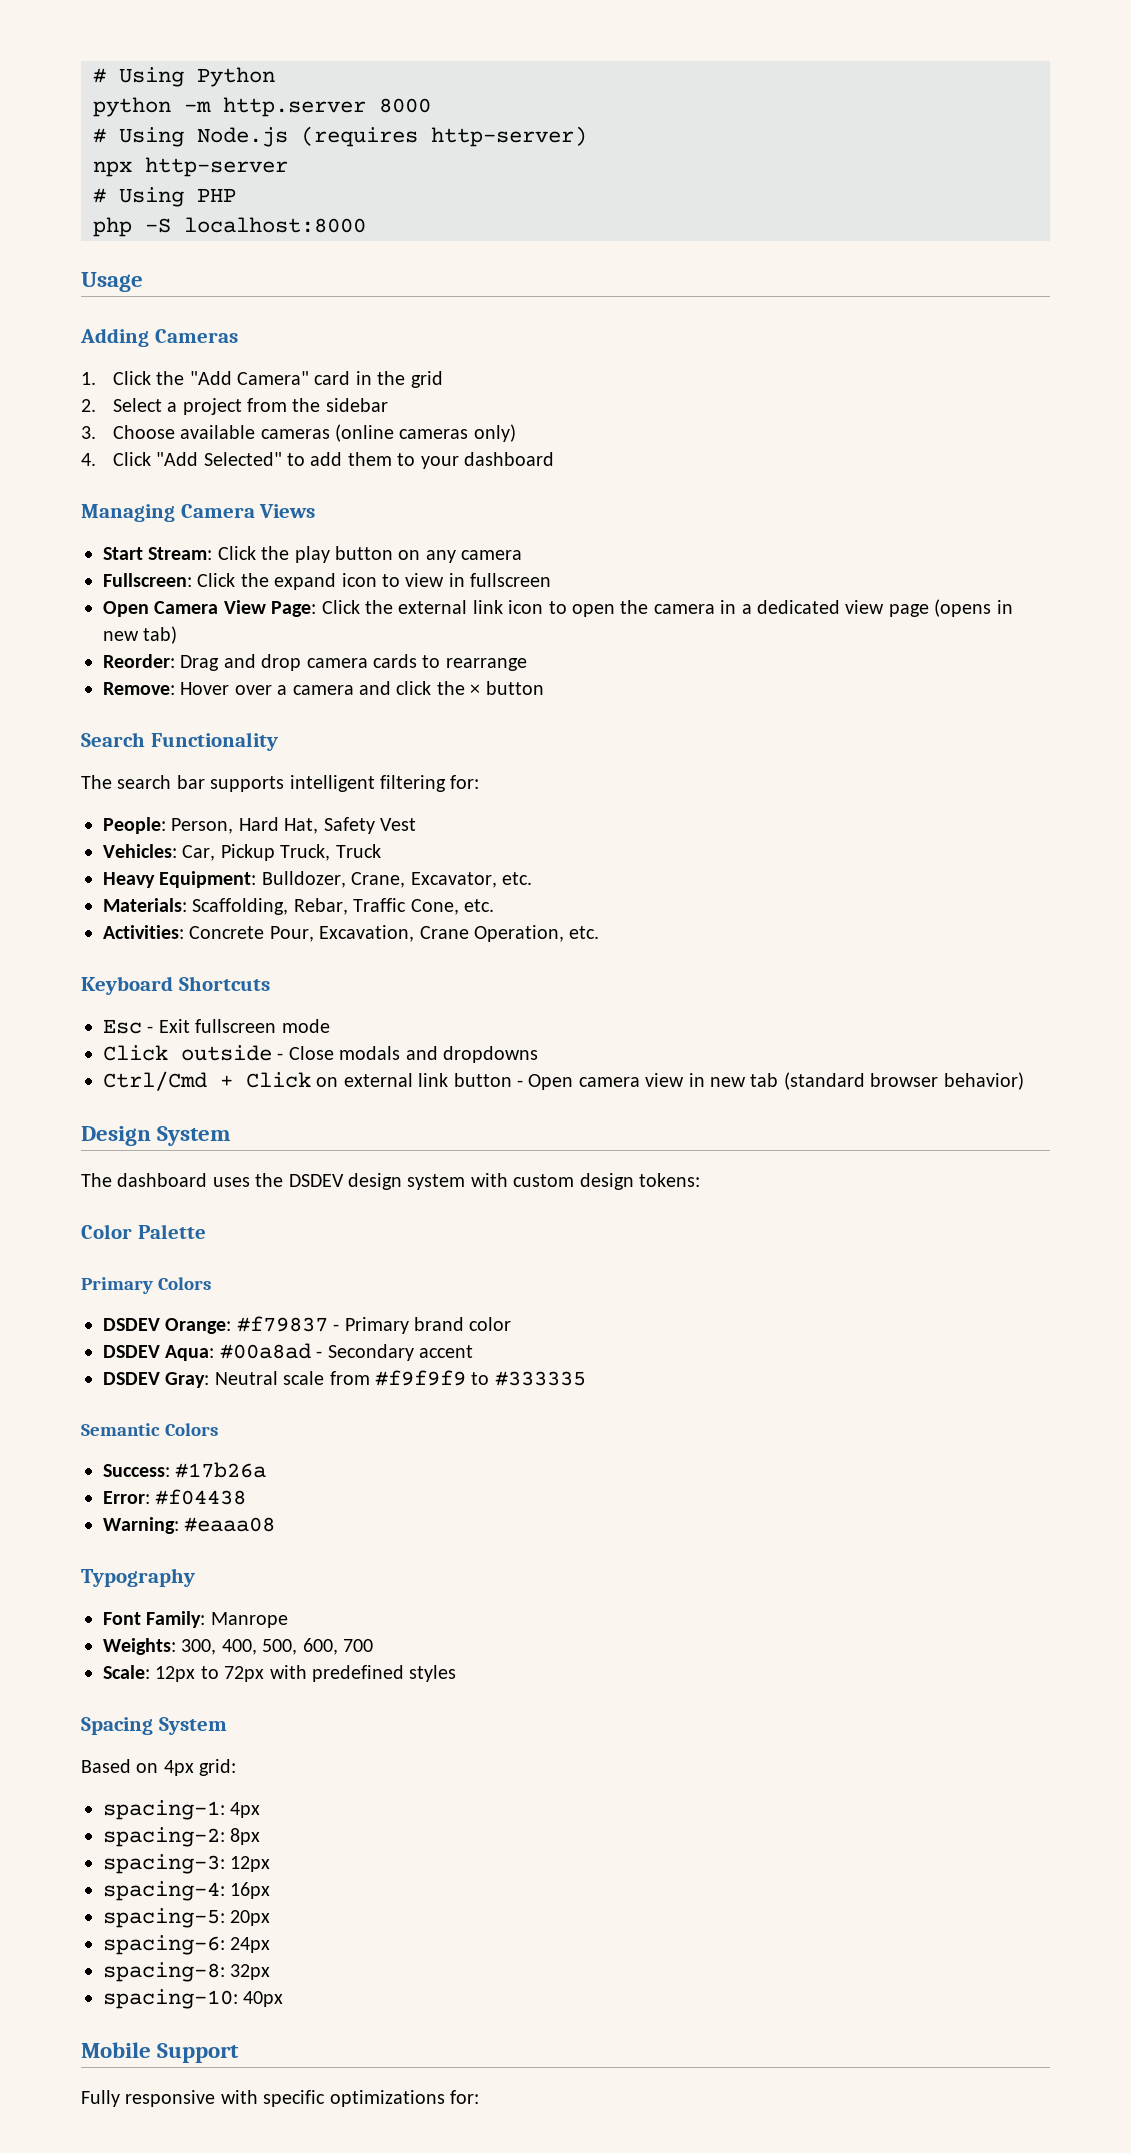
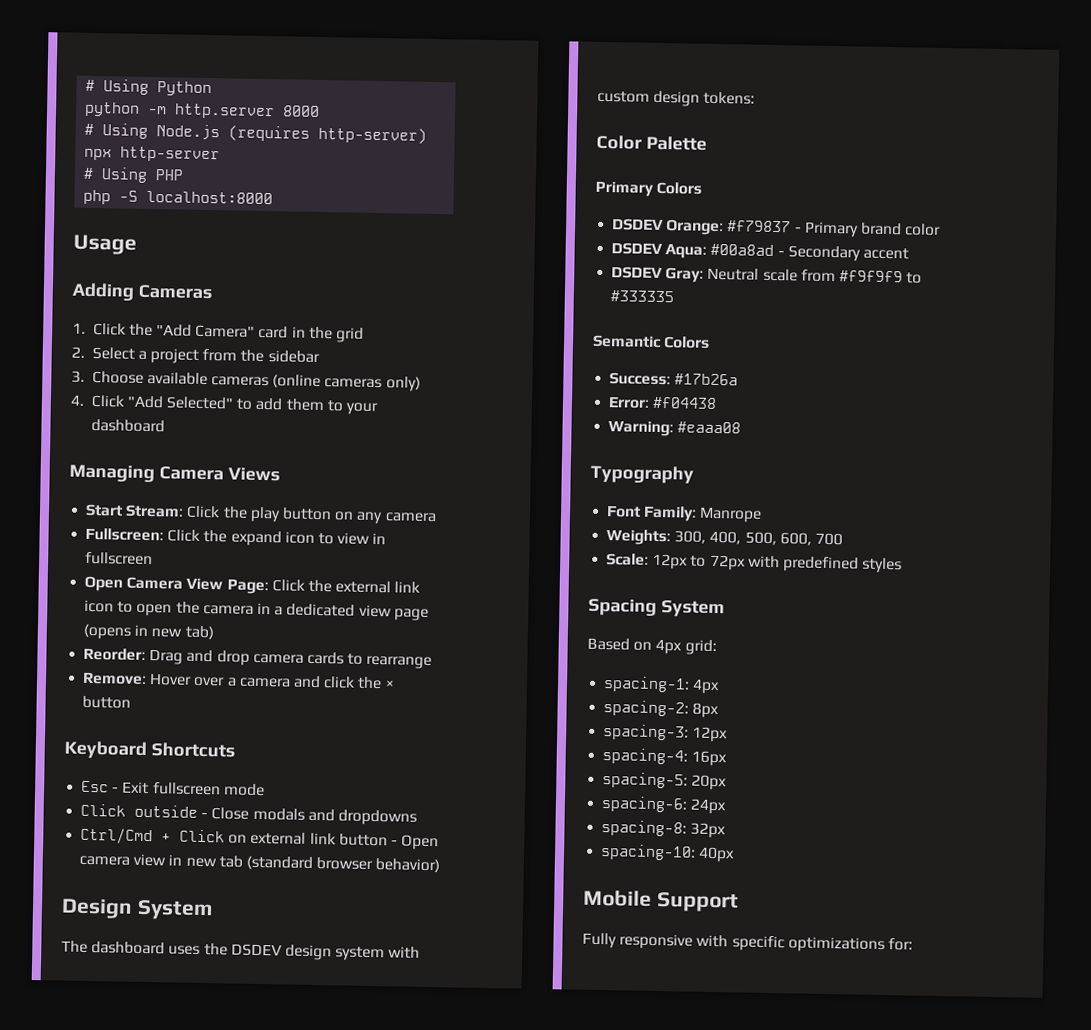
[81,732,278,751] [81,775,480,792] [103,817,416,834] [103,844,381,861] [103,871,532,888] [103,898,494,915] [103,925,600,942] // Search Functionality // The search bar supports intelligent filtering for: // People: Person, Hard Hat, Safety Vest // Vehicles: Car, Pickup Truck, Truck // Heavy Equipment: Bulldozer, Crane, Excavator, etc. // Materials: Scaffolding, Rebar, Traffic Cone, etc. // Activities: Concrete Pour, Excavation, Crane Operation, etc. -> (132, 702) none

